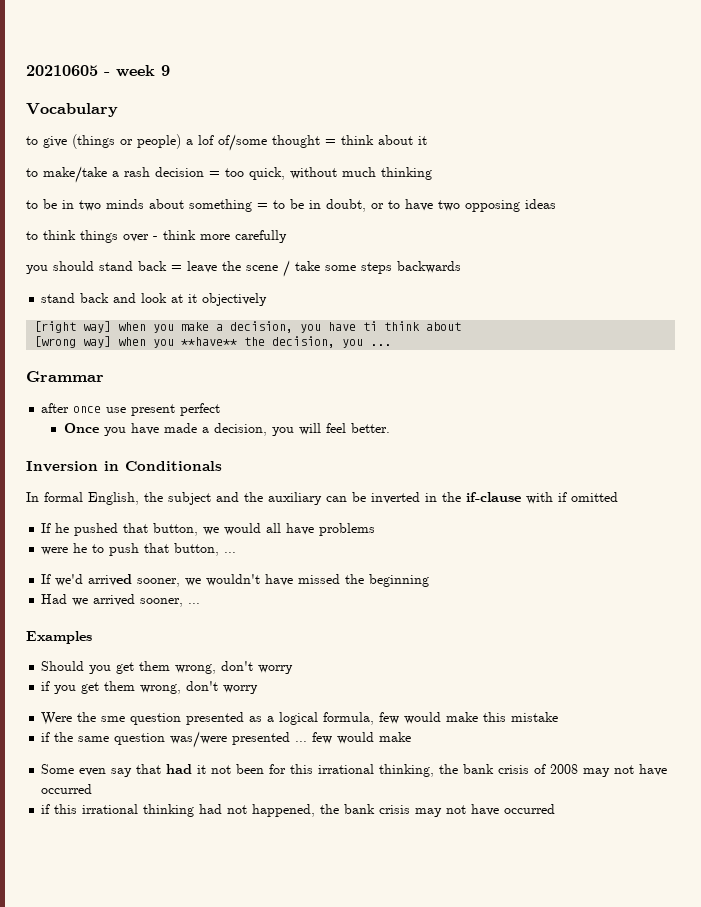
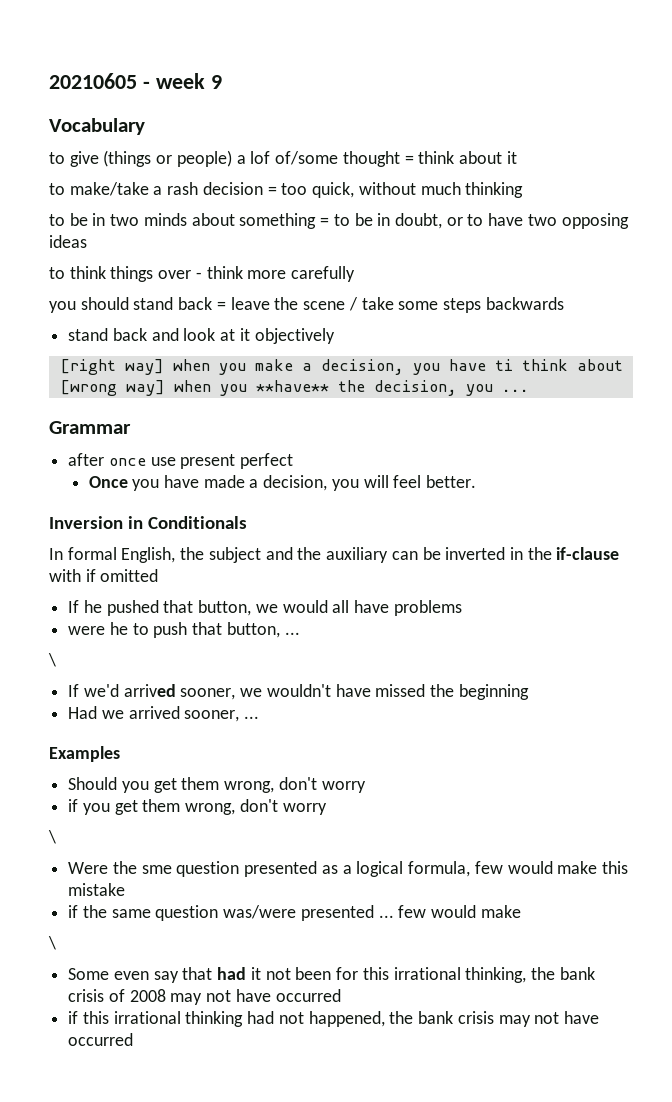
(237, 552) none -> [48,653,56,667] // \
(259, 689) none -> [48,830,56,844] // \
(412, 737) none -> [48,936,56,950] // \

